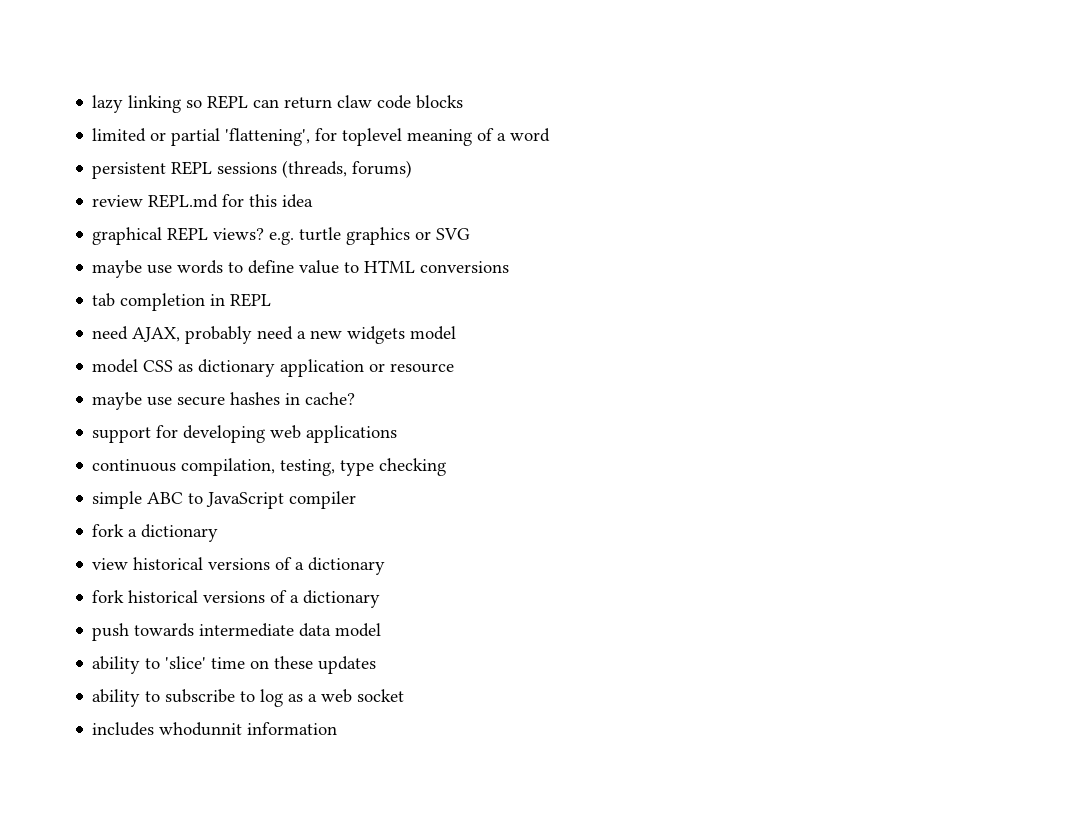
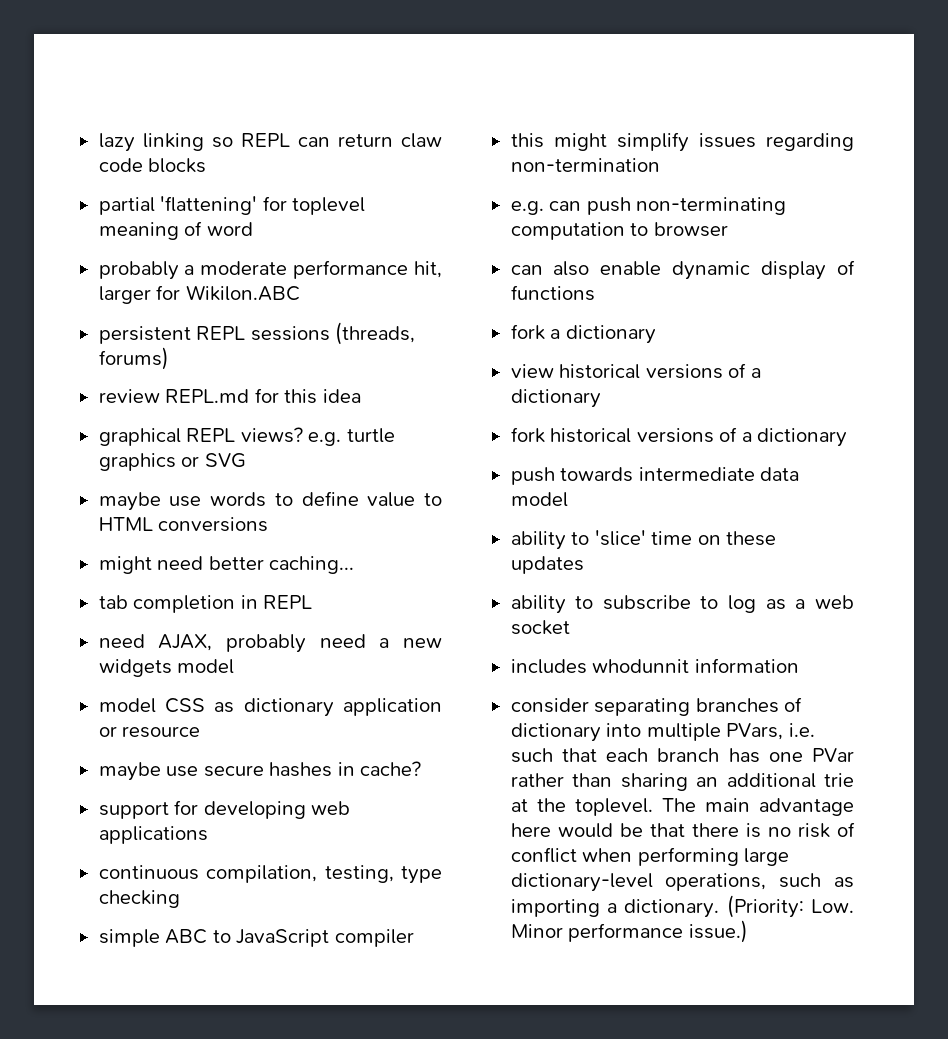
[92,128,551,146] limited or partial 'flattening', for toplevel meaning of a word -> [98,196,366,215] [98,221,253,240] [98,260,442,280] [98,285,300,304] partial 'flattening' for toplevel meaning of word // probably a moderate performance hit, larger for Wikilon.ABC
(510, 267) none -> [98,556,355,574] // might need better caching...
(357, 500) none -> [510,132,854,152] [510,158,660,172] [510,197,787,215] [510,222,728,240] [510,260,855,280] [510,285,595,301] // this might simplify issues regarding non-termination // e.g. can push non-terminating computation to browser // can also enable dynamic display of functions
(338, 728) none -> [510,697,803,716] [510,723,815,742] [510,748,854,763] [510,773,854,791] [510,798,854,816] [510,822,855,838] [510,847,790,866] [510,873,854,892] [510,895,854,918] [510,920,748,943] // consider separating branches of dictionary into multiple PVars, i.e. such that each branch has one PVar rather than sharing an additional trie at the toplevel. The main advantage here would be that there is no risk of conflict when performing large dictionary-level operations, such as importing a dictionary. (Priority: Low. Minor performance issue.)

